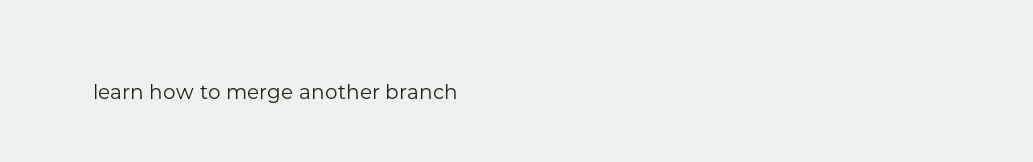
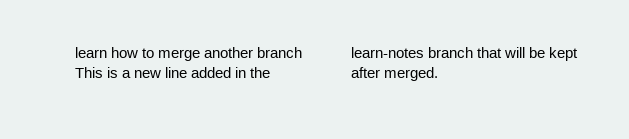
(458, 91) none -> [75,67,271,78] [351,47,579,61] [351,67,439,81] This is a new line added in the learn-notes branch that will be kept after merged.

